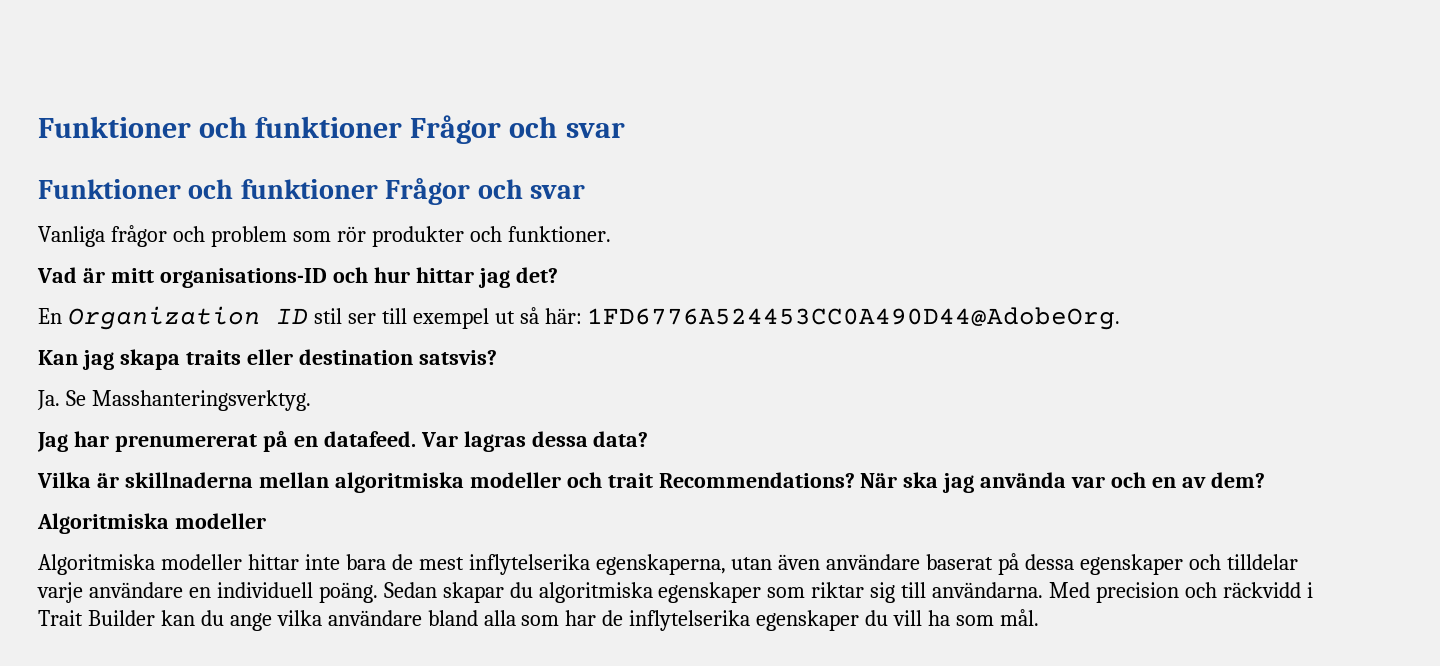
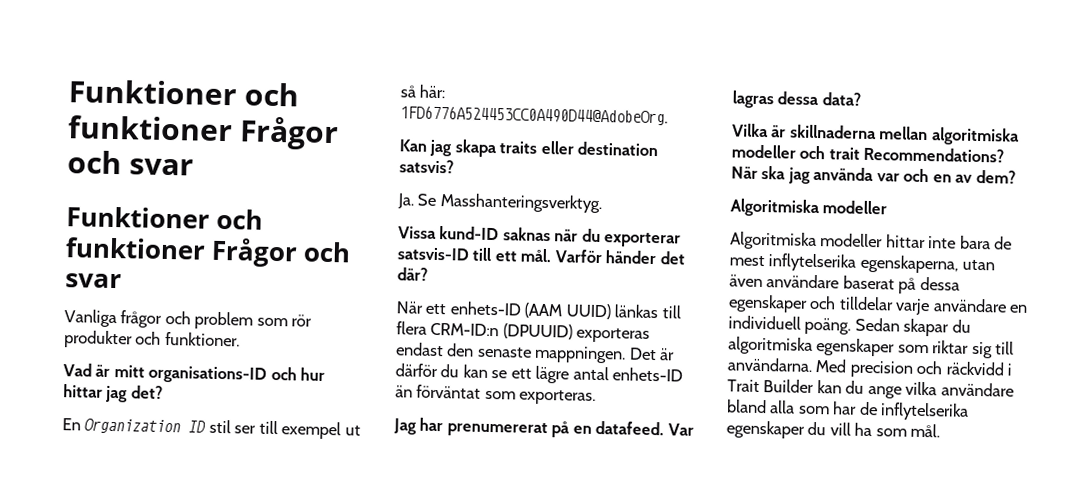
(311, 400) none -> [398,226,682,248] [397,247,685,265] [397,267,428,281] [396,301,681,320] [396,321,651,343] [395,342,676,364] [395,363,684,384] [395,384,597,405] // Vissa kund-ID saknas när du exporterar satsvis-ID till ett mål. Varför händer det där? // När ett enhets-ID (AAM UUID) länkas till flera CRM-ID:n (DPUUID) exporteras endast den senaste mappningen. Det är därför du kan se ett lägre antal enhets-ID än förväntat som exporteras.

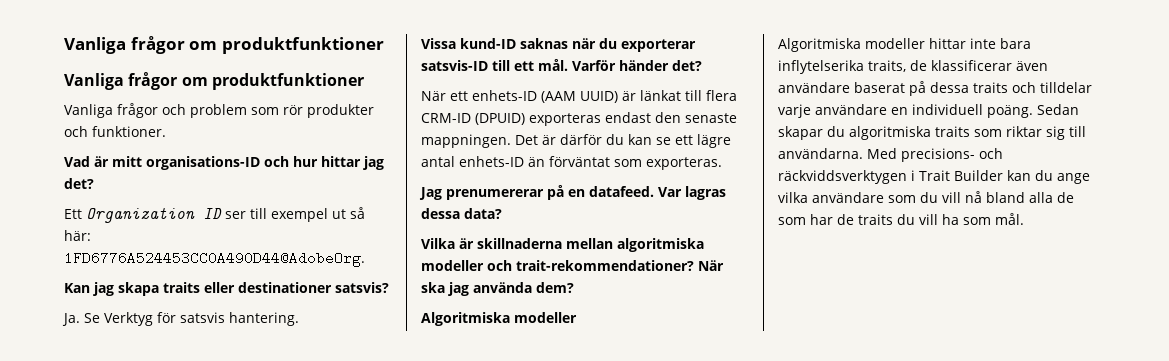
[68,79,300,107] [67,115,339,151] [67,150,194,176] [66,206,263,230] [65,237,351,268] [65,273,122,289] Funktioner och funktioner Frågor och svar // Funktioner och funktioner Frågor och svar -> [64,36,384,54] [64,72,364,90] Vanliga frågor om produktfunktioner // Vanliga frågor om produktfunktioner
[62,418,81,431] En -> [64,209,82,219] Ett
[208,419,231,434] stil -> (222, 213) none
[577,141,659,157] destination -> [238,282,332,293] destinationer
[439,193,602,214] Masshanteringsverktyg. -> [104,312,299,326] Verktyg för satsvis hantering.
[659,251,685,265] [397,267,428,281] det där? -> [672,60,702,71] det?
[614,304,681,319] [396,321,573,340] länkas till flera CRM-ID:n (DPUUID) -> [622,90,737,101] [421,113,525,125] är länkat till flera CRM-ID (DPUID)
[419,417,548,438] har prenumererat -> [446,189,544,200] prenumererar
[828,146,1005,163] trait Recommendations? -> [516,260,694,271] trait-rekommendationer?
[876,168,974,183] var och en av -> (532, 287) none
[994,236,1013,250] [729,253,996,274] de mest inflytelserika egenskaperna, utan -> [778,60,1012,74] inflytelserika traits, de klassificerar
[728,294,808,313] egenskaper -> [973,82,1008,93] traits
[816,338,896,357] egenskaper -> [935,126,970,137] traits
[849,360,1004,378] precision och räckvidd -> [901,148,1003,162] [778,170,907,184] precisions- och räckviddsverktygen
(1014, 389) none -> [888,191,982,203] som du vill nå
(796, 407) none -> [1057,192,1074,203] de
[880,402,970,421] [726,420,805,439] inflytelserika egenskaper -> [858,214,893,225] traits

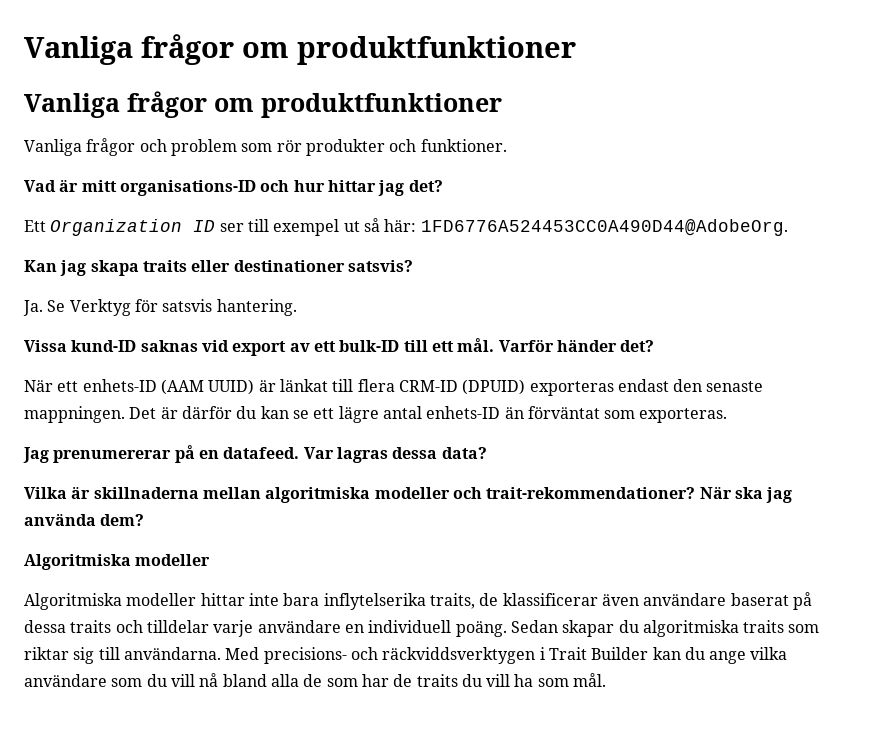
[572,38,696,52] [421,60,488,71] när du exporterar satsvis-ID -> [201,340,400,356] vid export av ett bulk-ID

